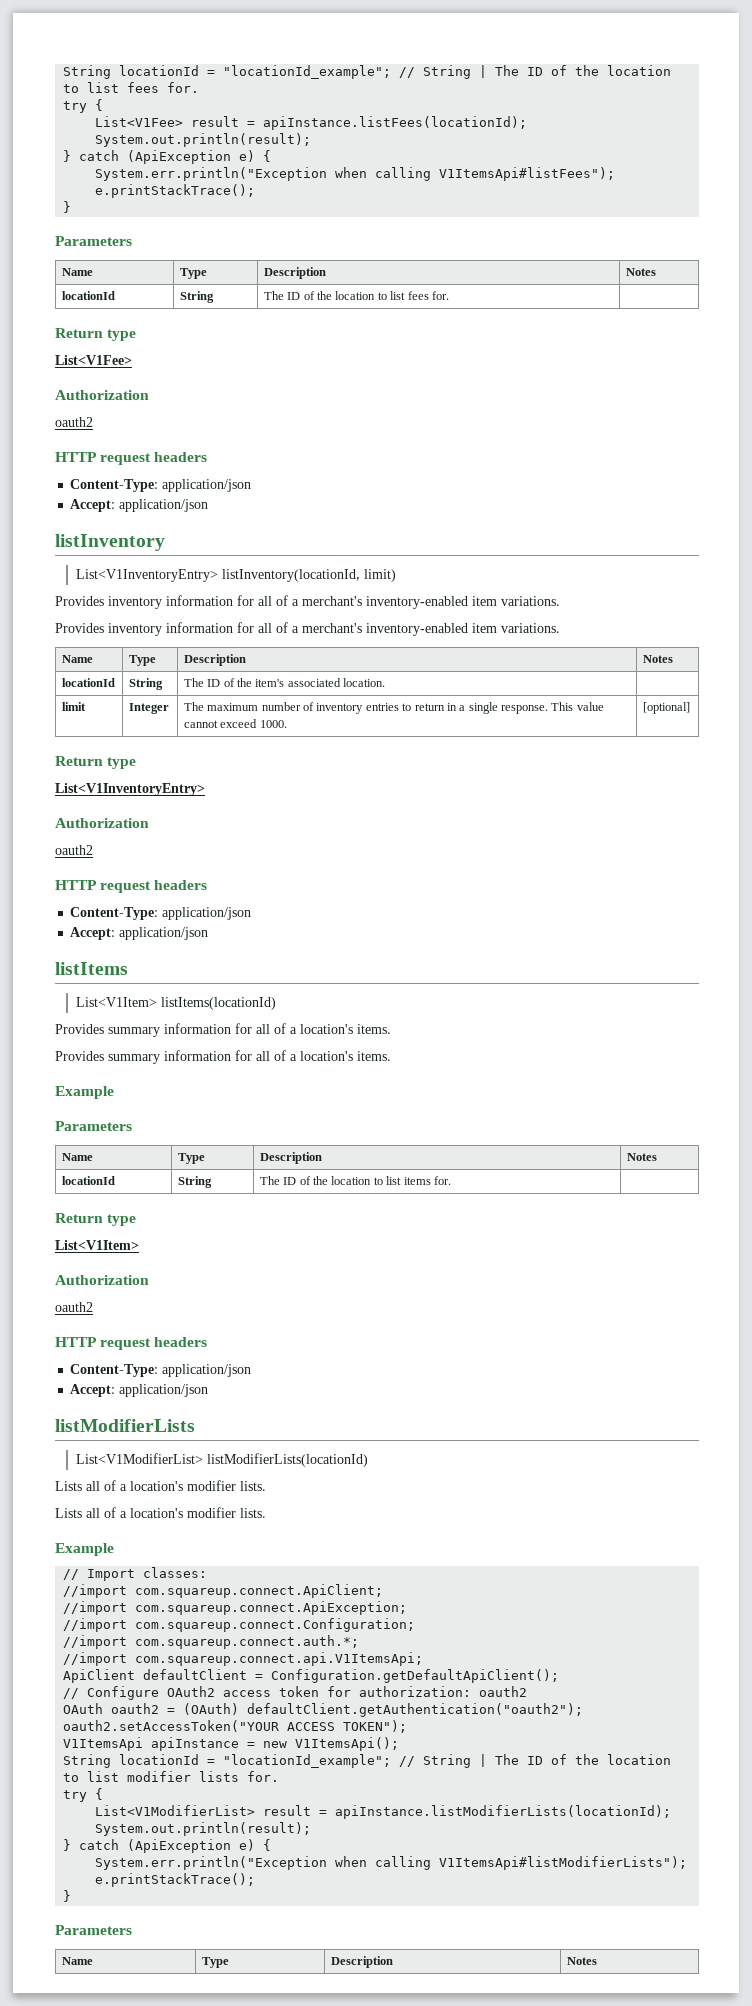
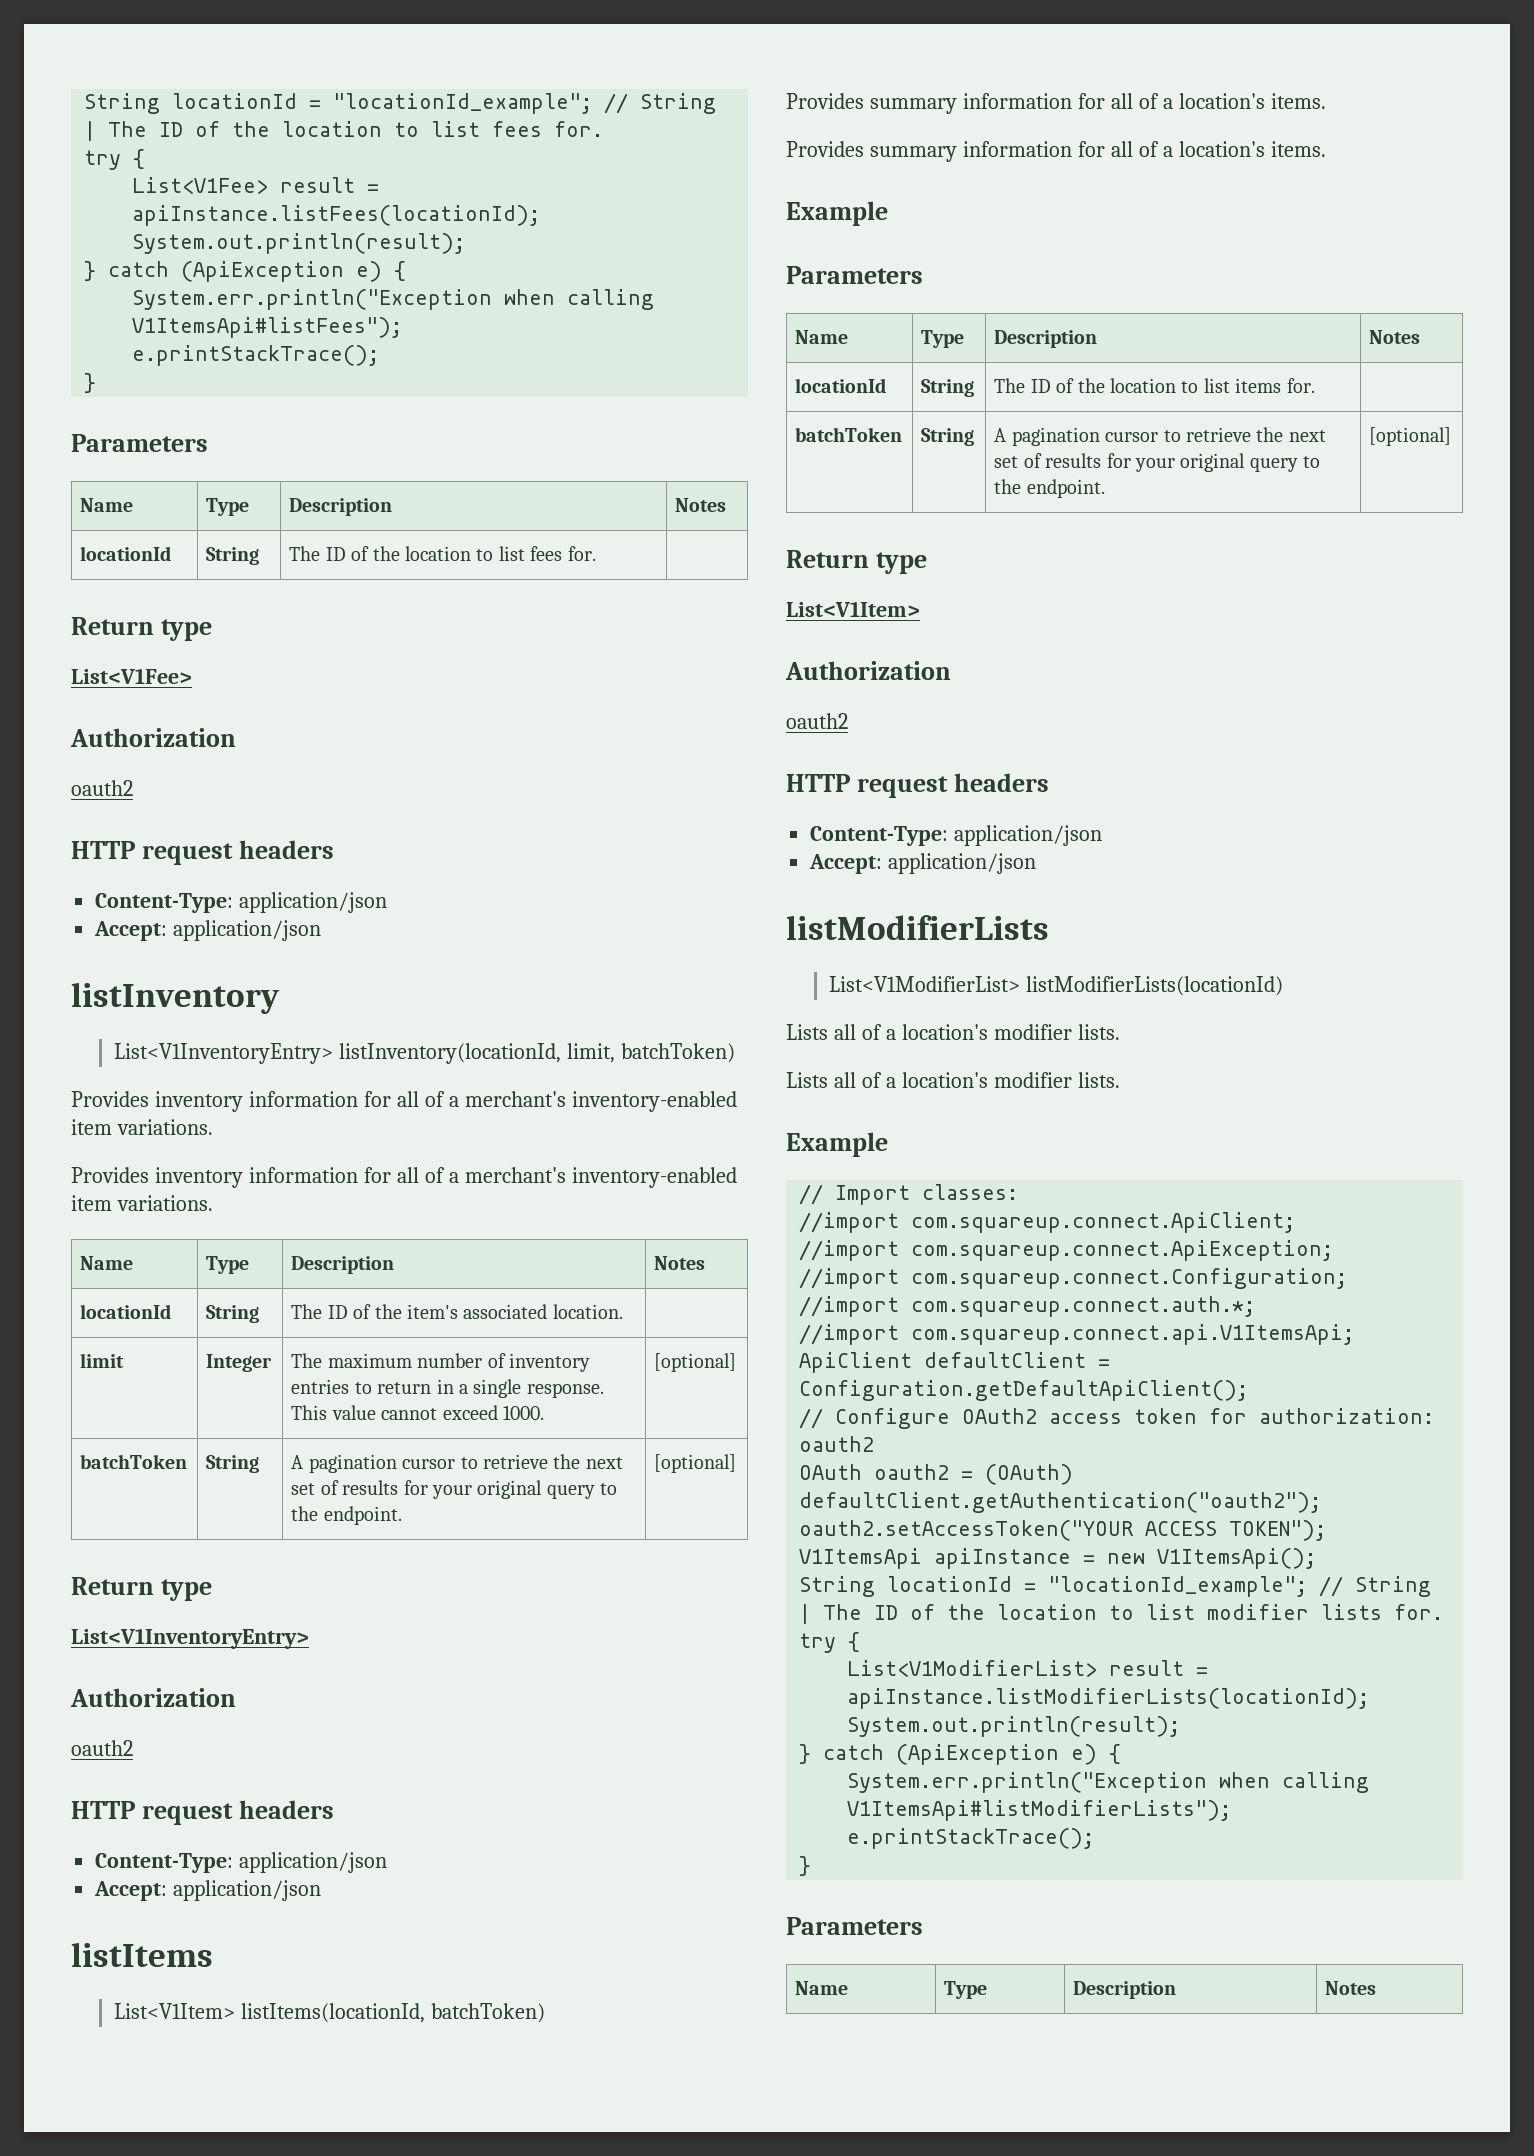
[363,569,396,582] limit) -> [567,1043,736,1063] limit, batchToken)
(690, 708) none -> [80,1454,188,1469] [206,1455,260,1473] [291,1454,623,1473] [291,1480,618,1499] [291,1506,402,1525] [654,1454,737,1473] // batchToken | String | A pagination cursor to retrieve the next set of results for your original query to the endpoint. | [optional]
[160,997,276,1010] listItems(locationId) -> [241,2003,546,2023] listItems(locationId, batchToken)
(451, 1180) none -> [795,427,903,442] [921,428,975,446] [994,427,1326,446] [994,453,1321,472] [994,479,1105,498] [1369,427,1452,446] // batchToken | String | A pagination cursor to retrieve the next set of results for your original query to the endpoint. | [optional]

